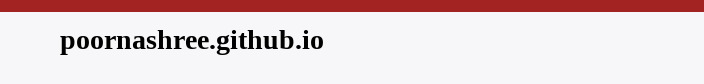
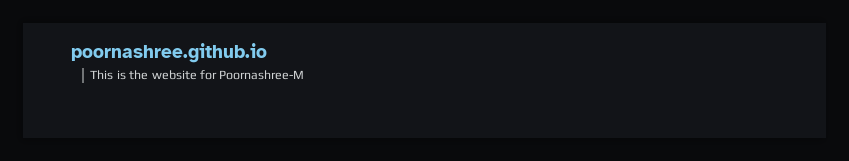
(324, 42) none -> [90,70,305,80] // This is the website for Poornashree-M

